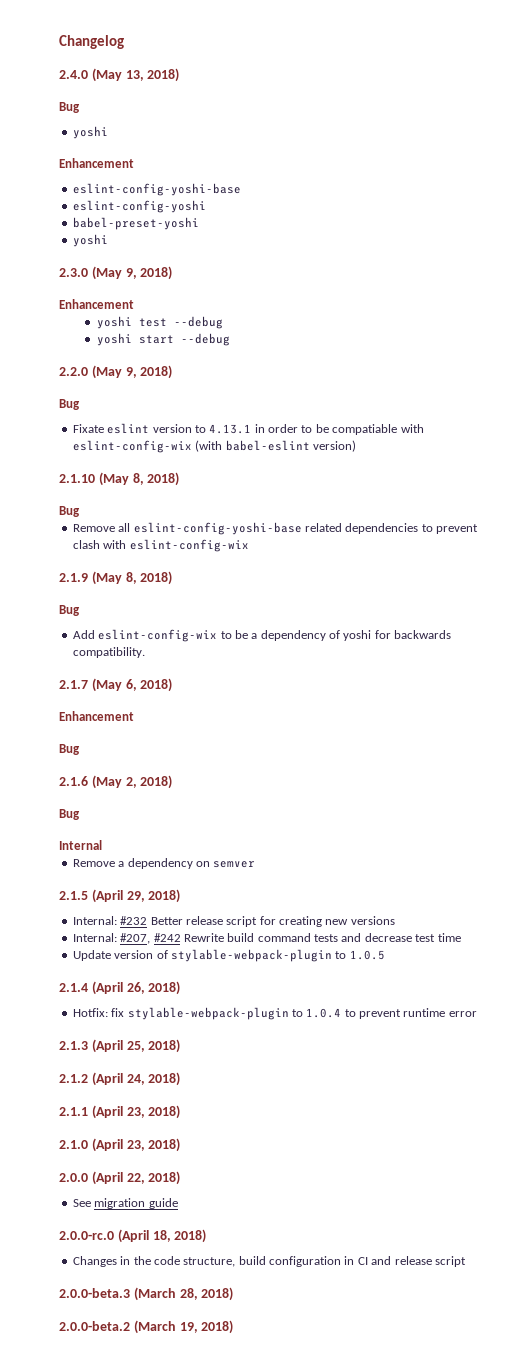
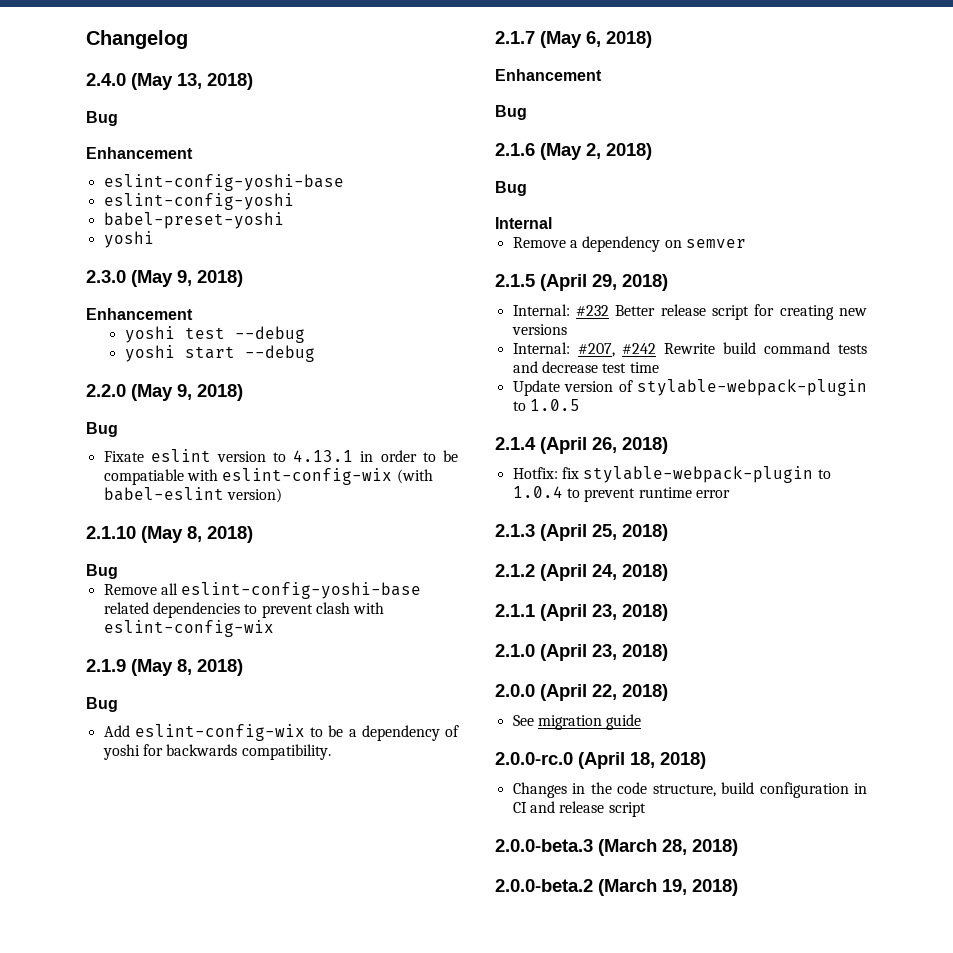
[72,126,108,139] // yoshi -> (118, 118) none

